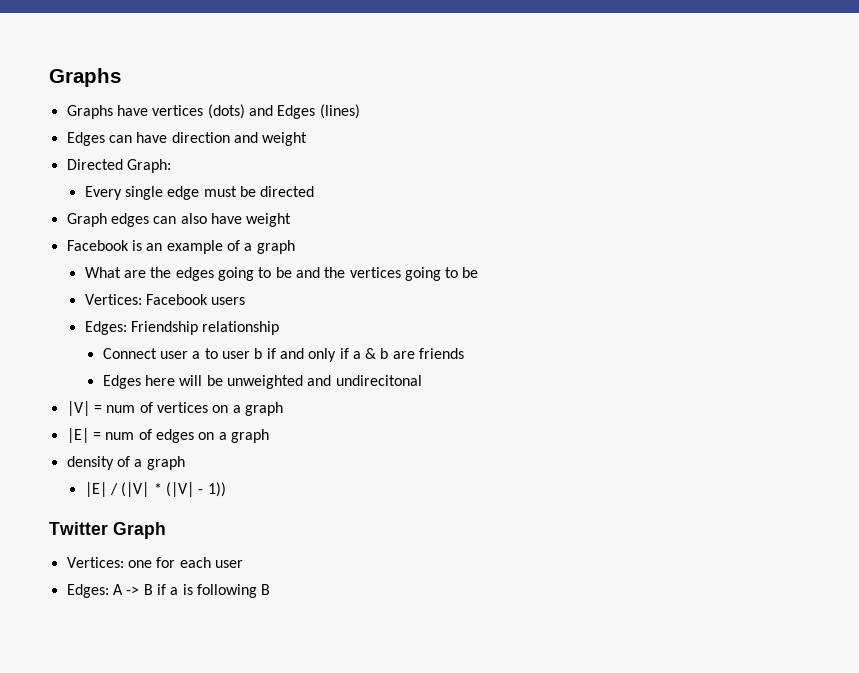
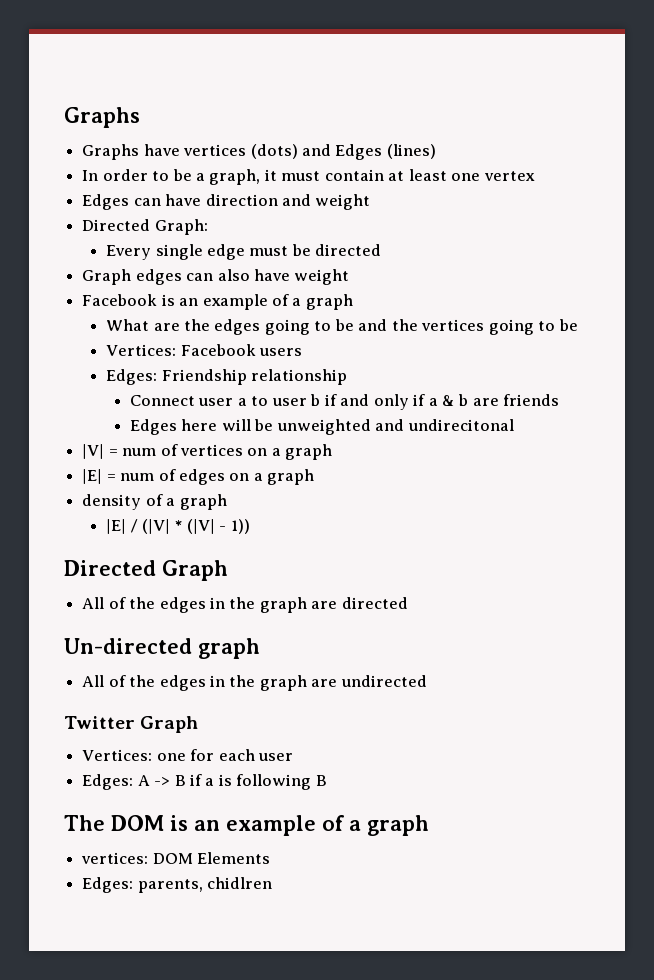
(360, 111) none -> [82,169,535,185] // In order to be a graph, it must contain at least one vertex
(226, 489) none -> [64,560,228,581] [82,597,408,613] [64,638,260,659] [82,675,427,691] // Directed Graph // All of the edges in the graph are directed // Un-directed graph // All of the edges in the graph are undirected
(271, 589) none -> [64,815,429,836] [81,852,271,864] [82,877,273,893] // The DOM is an example of a graph // vertices: DOM Elements // Edges: parents, chidlren

